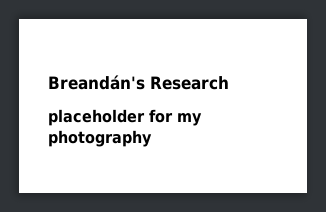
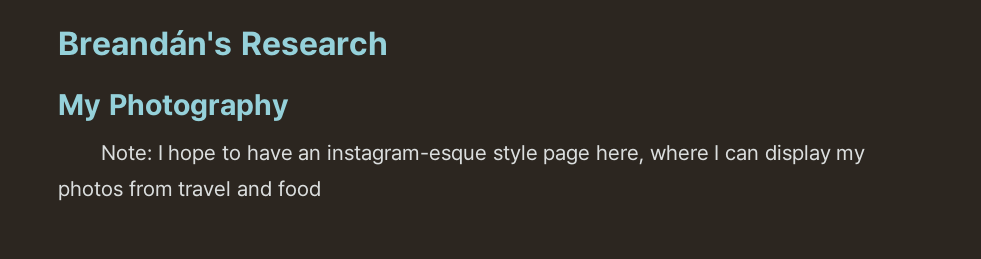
[48,109,202,126] [48,130,152,147] placeholder for my photography -> [58,94,289,122] [100,144,866,165] [58,180,321,201] My Photography // Note: I hope to have an instagram-esque style page here, where I can display my photos from travel and food

